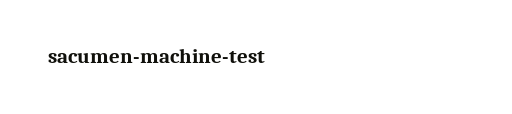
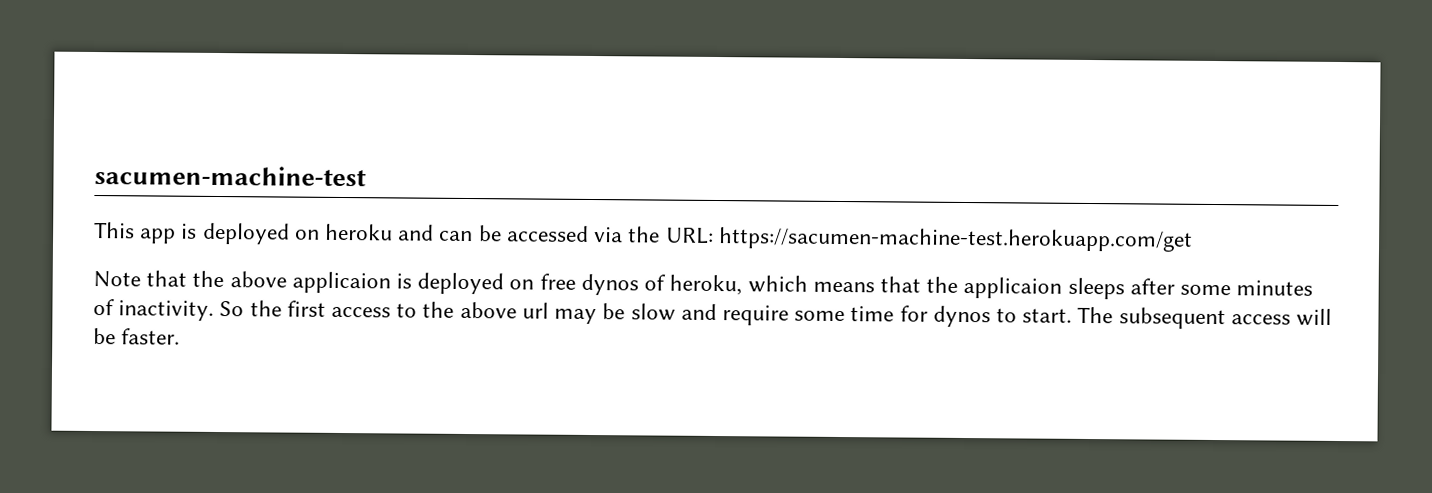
(265, 55) none -> [94,222,1193,252] [93,270,1314,300] [93,299,1333,330] [93,328,181,345] // This app is deployed on heroku and can be accessed via the URL: https://sacumen-machine-test.herokuapp.com/get // Note that the above applicaion is deployed on free dynos of heroku, which means that the applicaion sleeps after some minutes of inactivity. So the first access to the above url may be slow and require some time for dynos to start. The subsequent access will be faster.

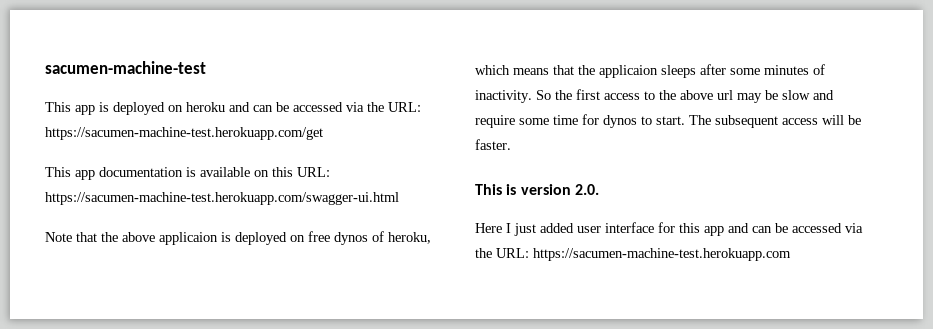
(1193, 239) none -> [45,167,330,180] [45,192,399,205] // This app documentation is available on this URL: https://sacumen-machine-test.herokuapp.com/swagger-ui.html
(181, 336) none -> [475,184,599,195] [475,222,863,236] [475,248,791,261] // This is version 2.0. // Here I just added user interface for this app and can be accessed via the URL: https://sacumen-machine-test.herokuapp.com

